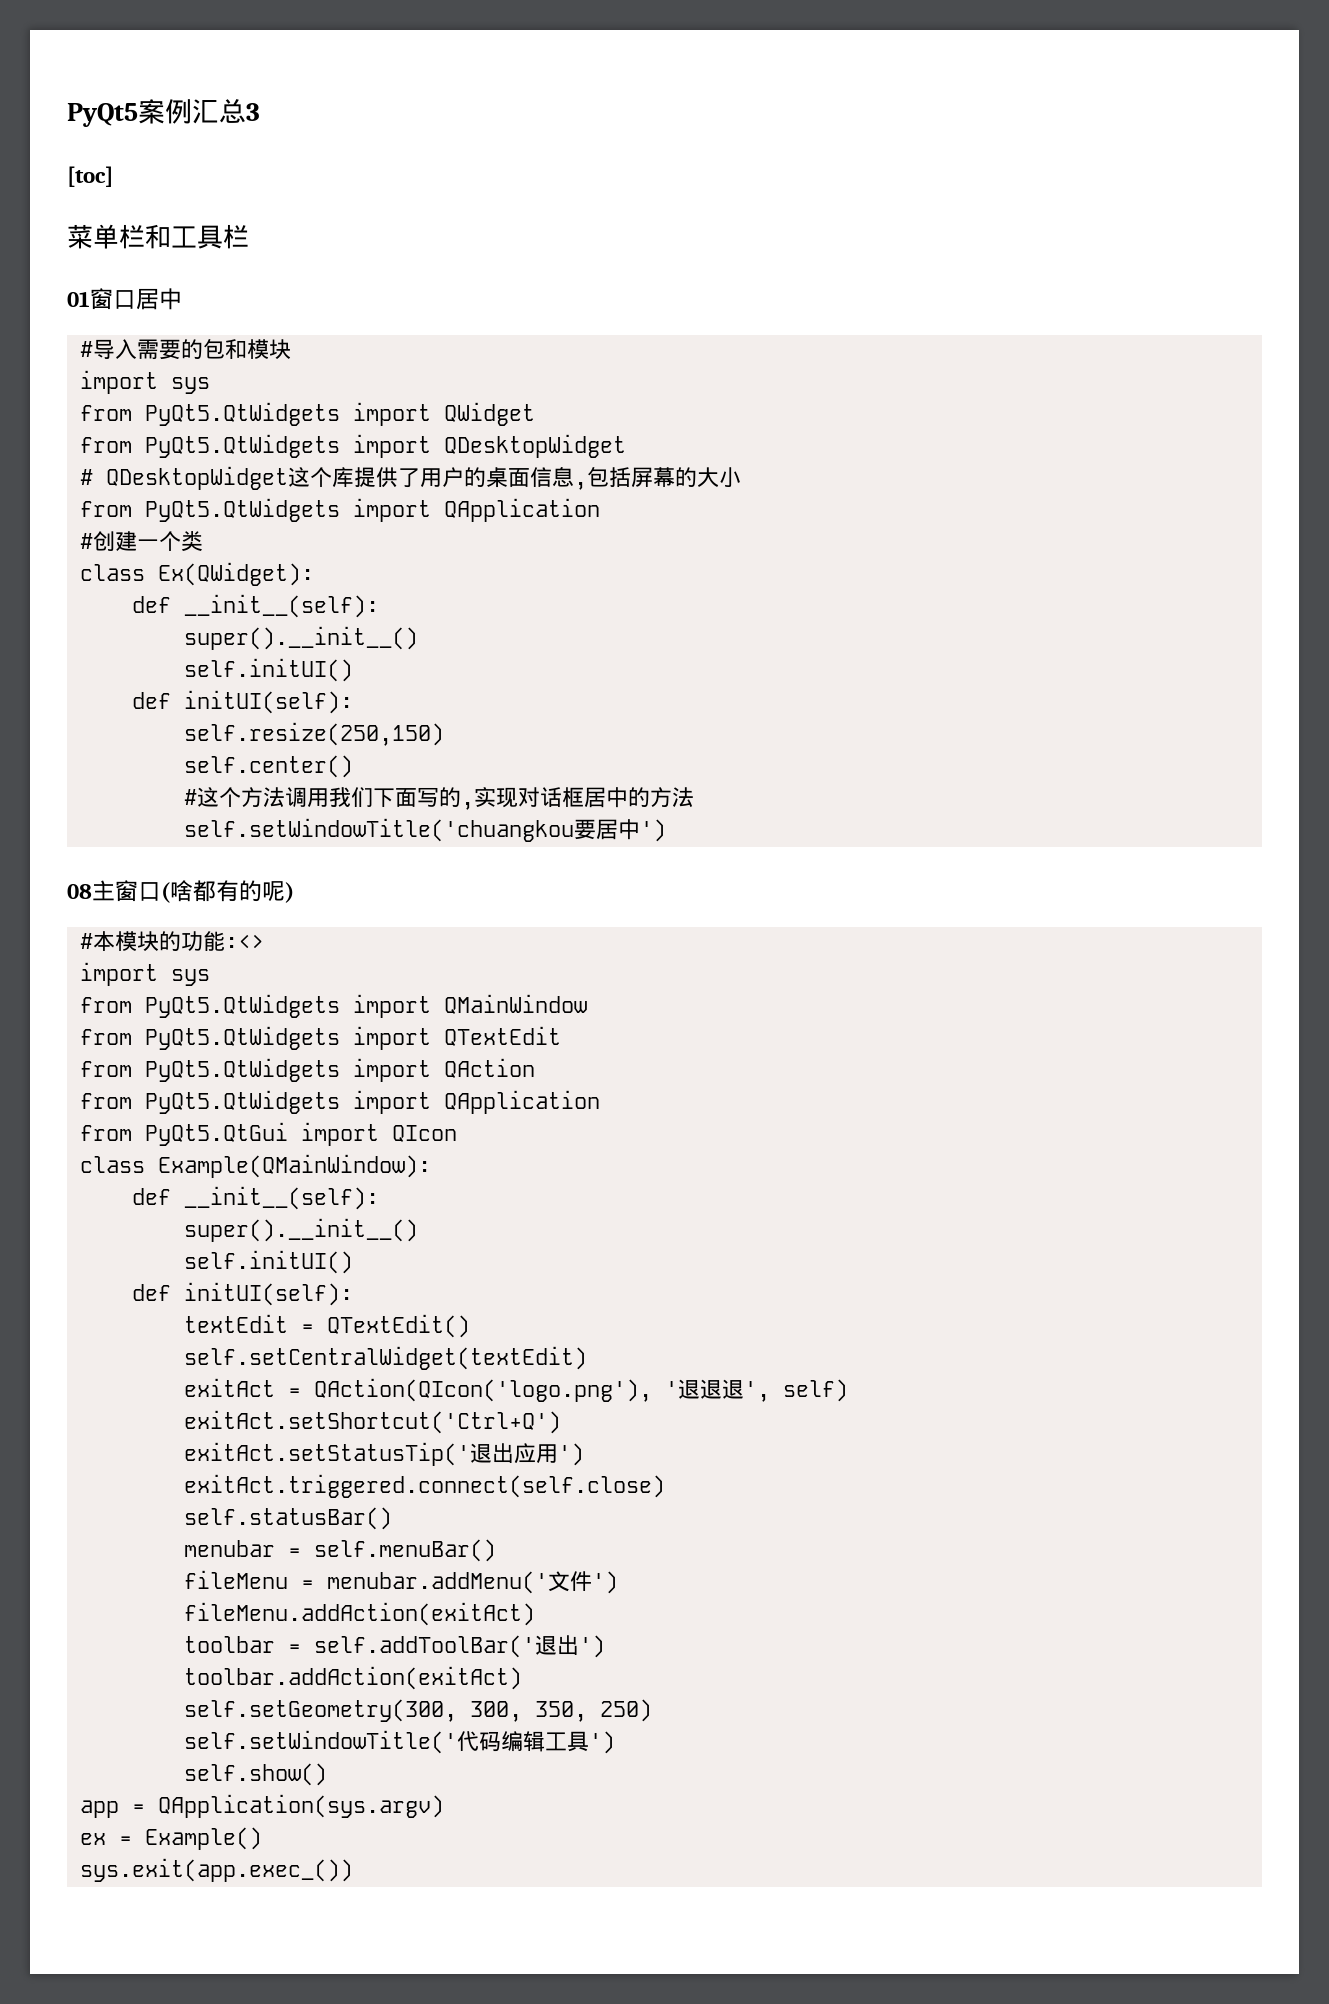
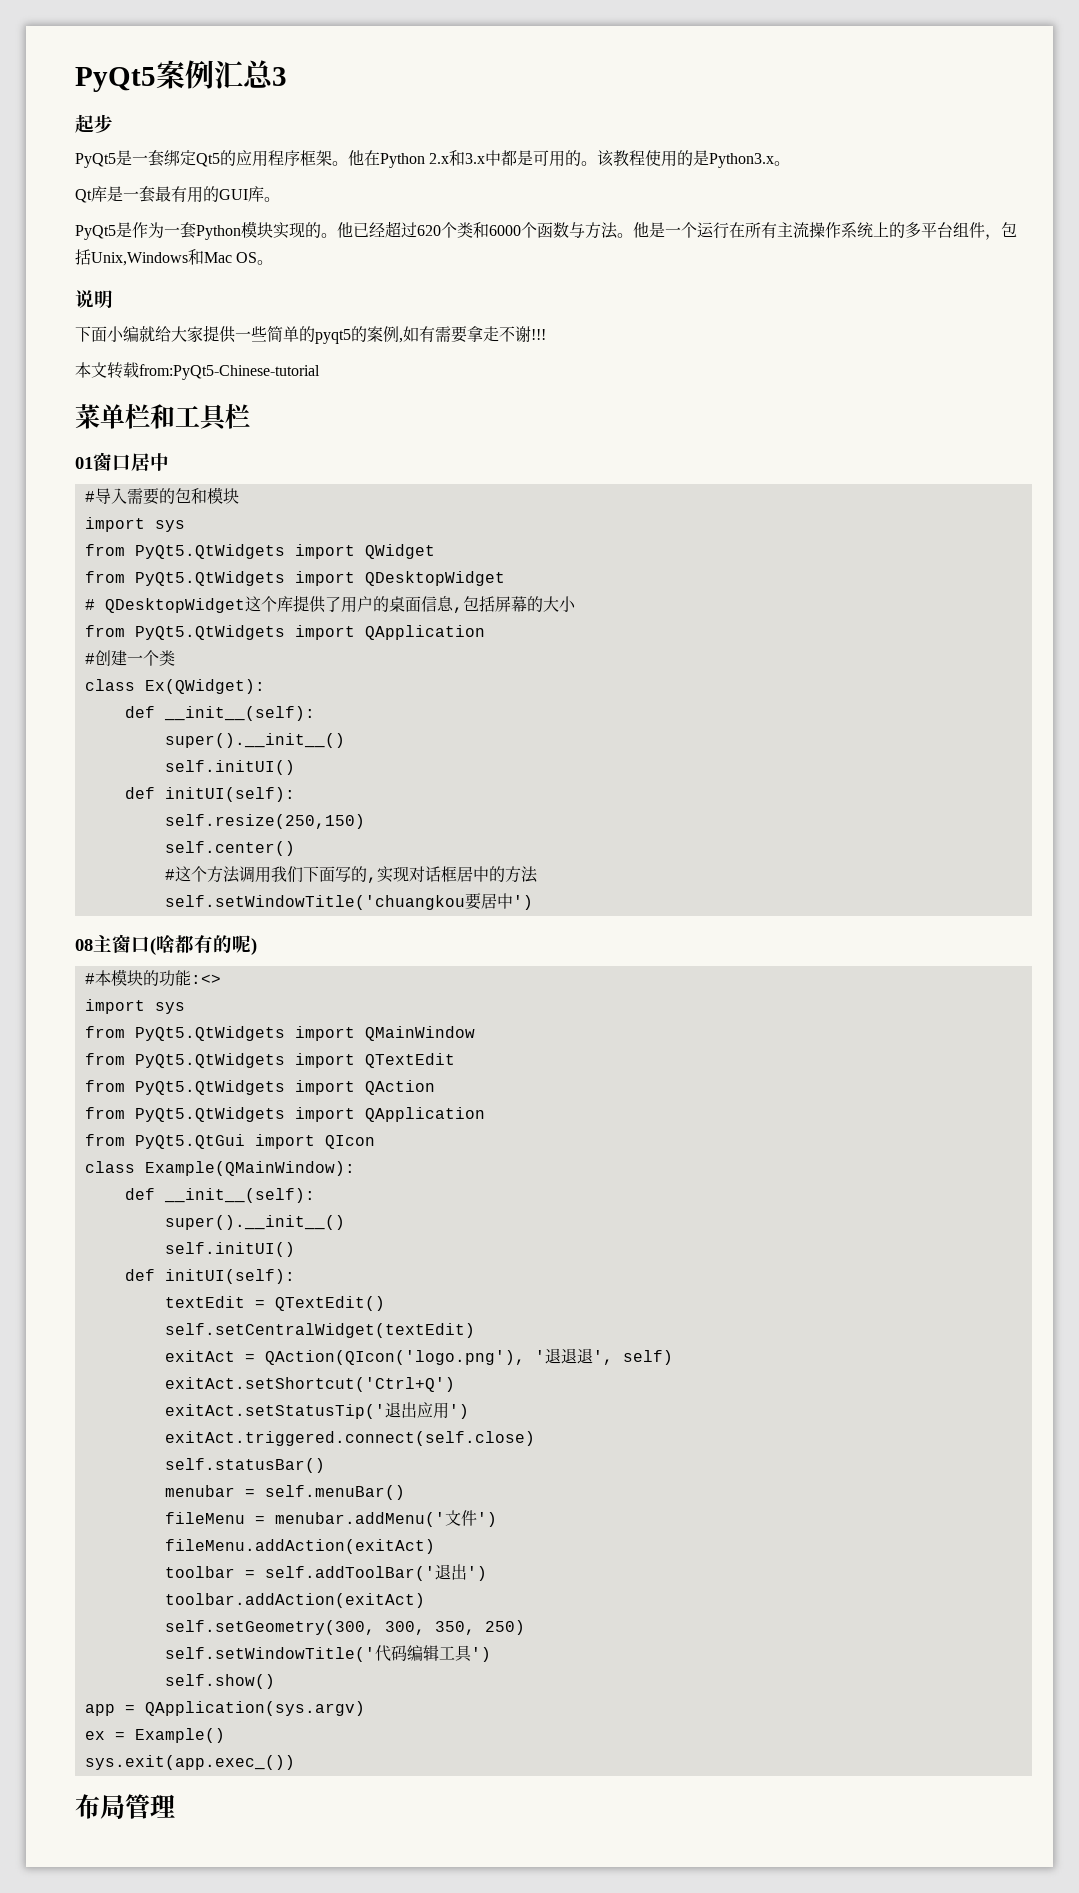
[67,166,113,187] [toc] -> [75,114,113,133] [75,150,791,168] [75,186,280,203] [75,221,1017,240] [75,249,274,266] [75,290,113,308] [75,325,546,344] [75,362,320,380] 起步 // PyQt5是一套绑定Qt5的应用程序框架。他在Python 2.x和3.x中都是可用的。该教程使用的是Python3.x。 // Qt库是一套最有用的GUI库。 // PyQt5是作为一套Python模块实现的。他已经超过620个类和6000个函数与方法。他是一个运行在所有主流操作系统上的多平台组件，包括Unix,Windows和Mac OS。 // 说明 // 下面小编就给大家提供一些简单的pyqt5的案例,如有需要拿走不谢!!! // 本文转载from:PyQt5-Chinese-tutorial
(354, 1870) none -> [75,1794,175,1819] // 布局管理

